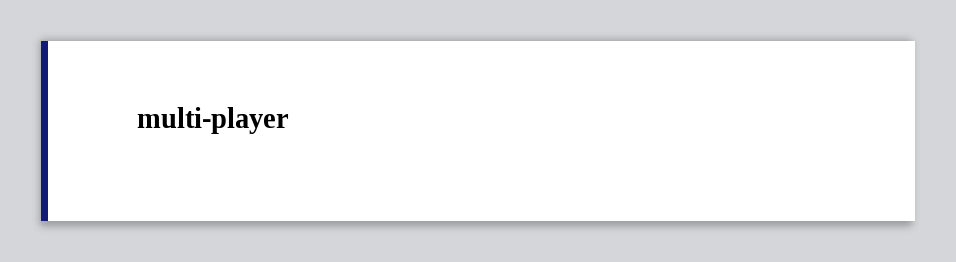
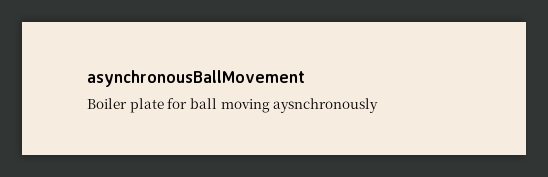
[137,107,289,134] multi-player -> [87,70,305,87] [87,98,379,113] asynchronousBallMovement // Boiler plate for ball moving aysnchronously

